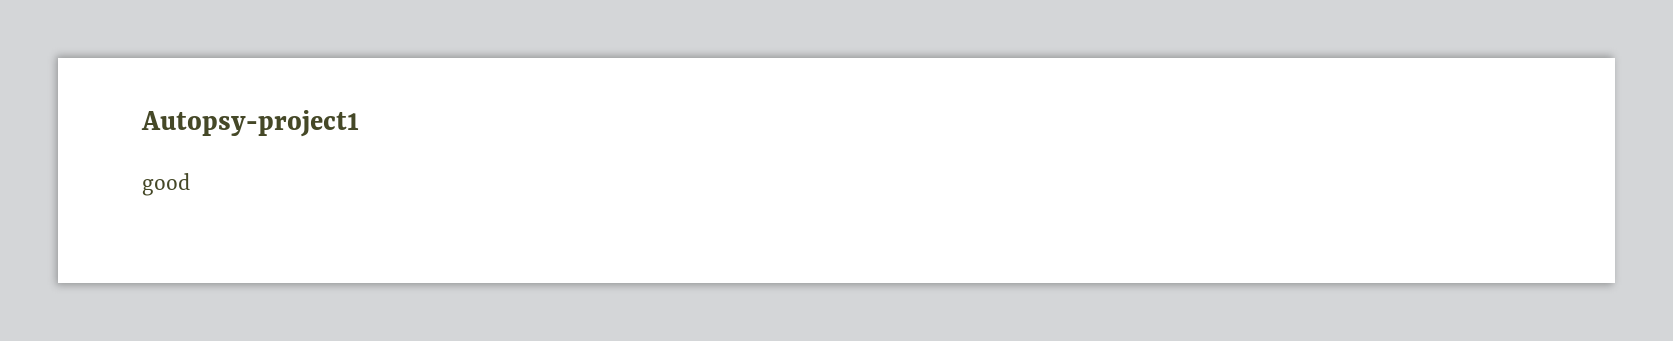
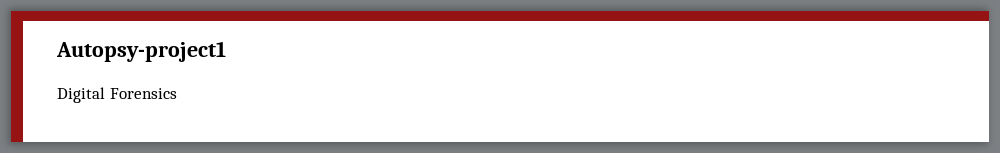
[142,173,190,196] good -> [57,87,177,103] Digital Forensics

